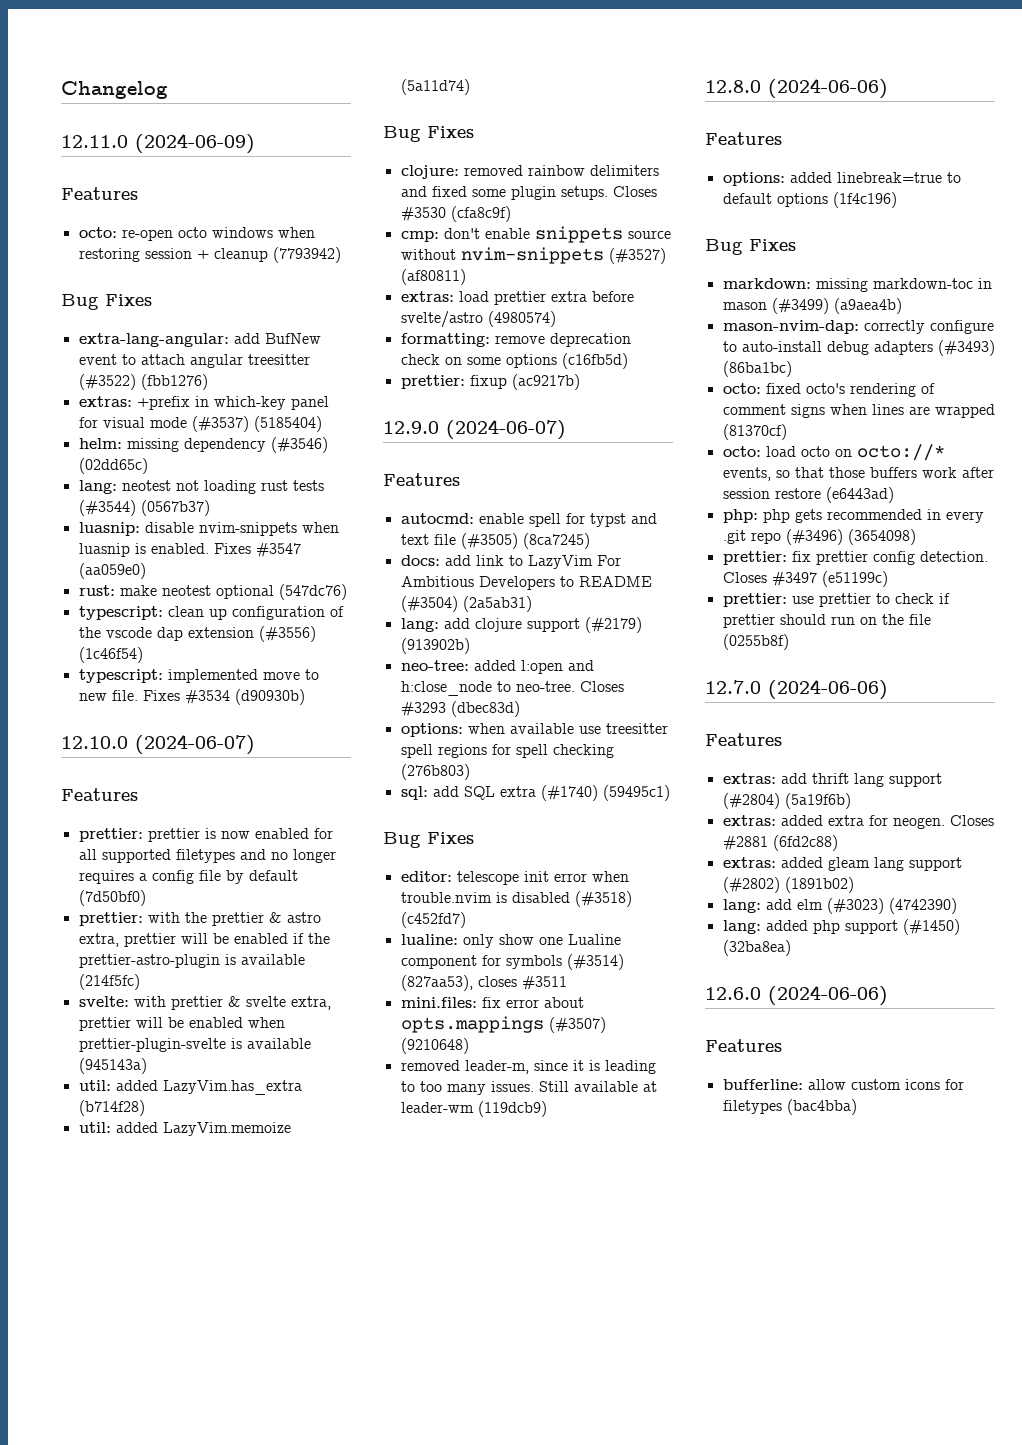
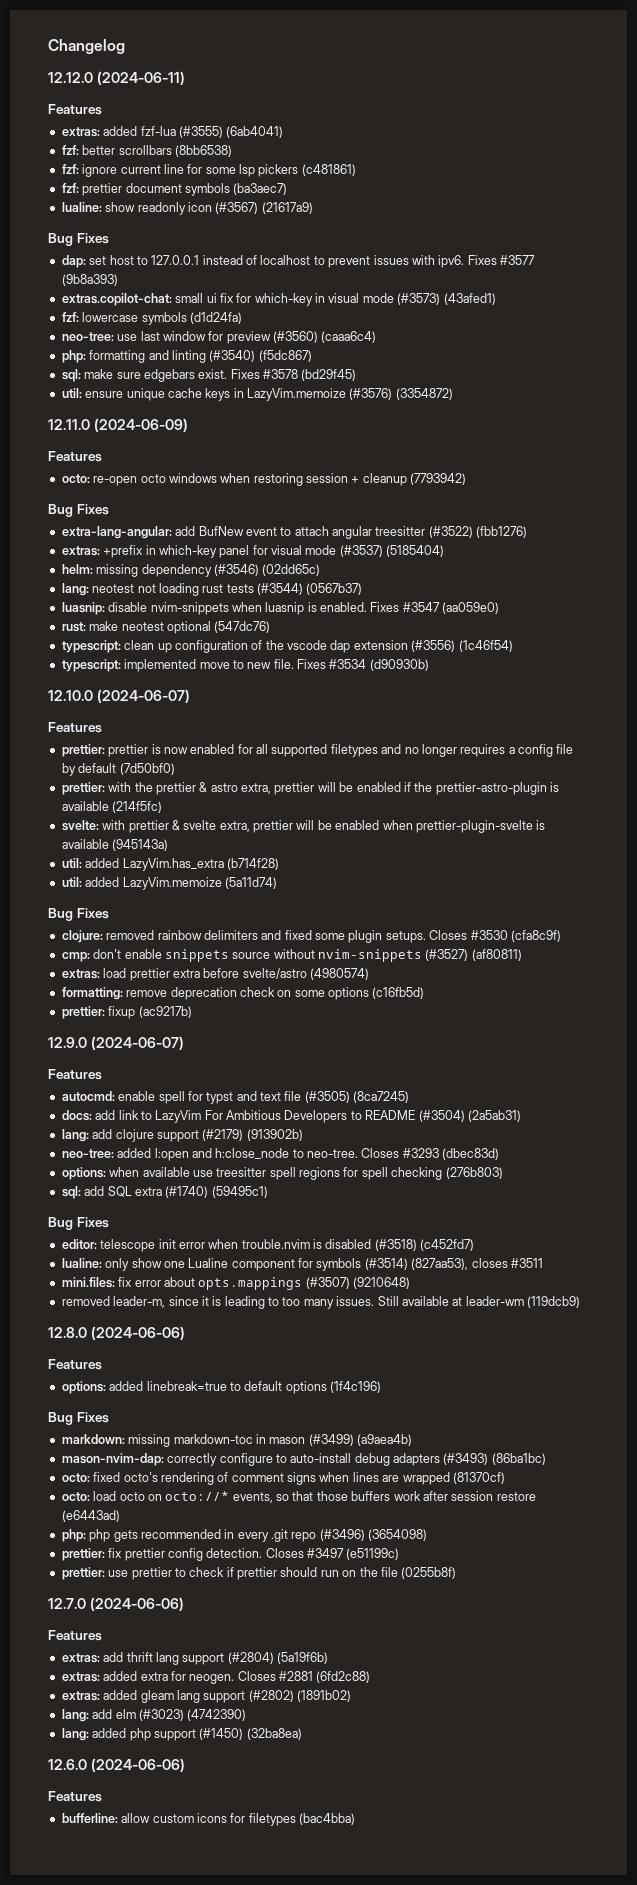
(168, 90) none -> [48,71,185,85] [48,104,102,115] [61,126,284,138] [61,145,232,157] [61,164,356,177] [61,183,288,196] [61,202,313,215] [48,233,109,246] [61,255,535,268] [61,274,118,286] [61,293,496,306] [61,312,242,325] [61,331,377,344] [61,350,312,363] [61,369,357,382] [61,388,453,401] // 12.12.0 (2024-06-11) // Features // extras: added fzf-lua (#3555) (6ab4041) // fzf: better scrollbars (8bb6538) // fzf: ignore current line for some lsp pickers (c481861) // fzf: prettier document symbols (ba3aec7) // lualine: show readonly icon (#3567) (21617a9) // Bug Fixes // dap: set host to 127.0.0.1 instead of localhost to prevent issues with ipv6. Fixes #3577 (9b8a393) // extras.copilot-chat: small ui fix for which-key in visual mode (#3573) (43afed1) // fzf: lowercase symbols (d1d24fa) // neo-tree: use last window for preview (#3560) (caaa6c4) // php: formatting and linting (#3540) (f5dc867) // sql: make sure edgebars exist. Fixes #3578 (bd29f45) // util: ensure unique cache keys in LazyVim.memoize (#3576) (3354872)

